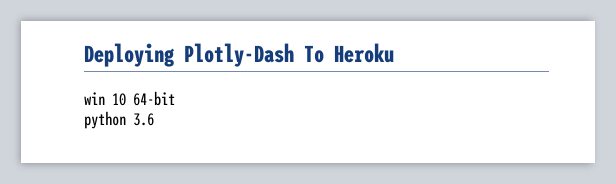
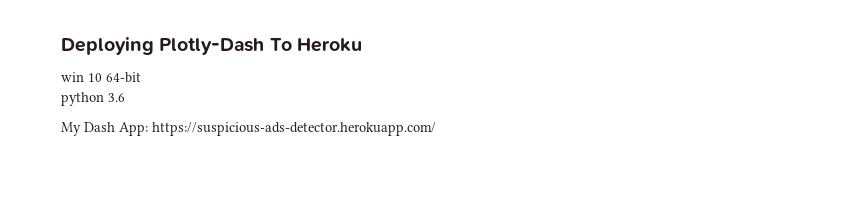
(154, 119) none -> [61,122,436,136] // My Dash App: https://suspicious-ads-detector.herokuapp.com/

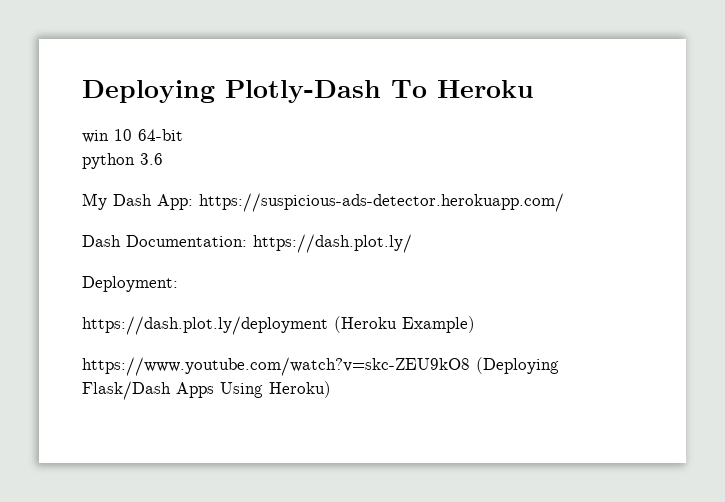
(436, 129) none -> [82,234,412,253] [82,276,178,292] [82,316,475,335] [82,357,559,376] [82,381,331,400] // Dash Documentation: https://dash.plot.ly/ // Deployment: // https://dash.plot.ly/deployment (Heroku Example) // https://www.youtube.com/watch?v=skc-ZEU9kO8 (Deploying Flask/Dash Apps Using Heroku)

